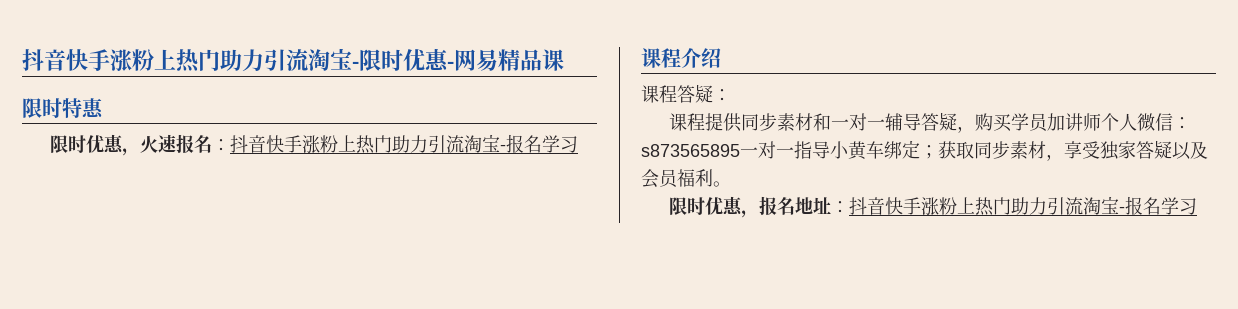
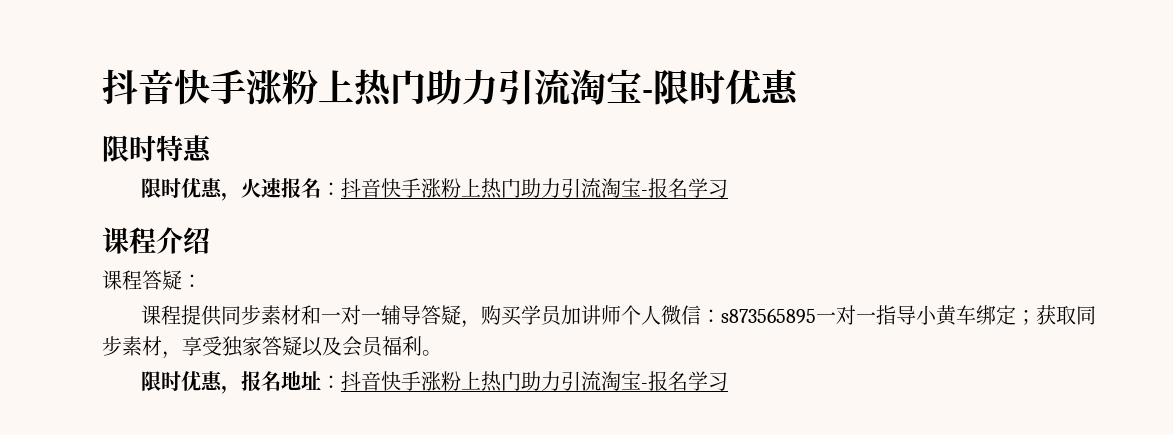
[447,49,564,71] -网易精品课 -> (801, 87) none

